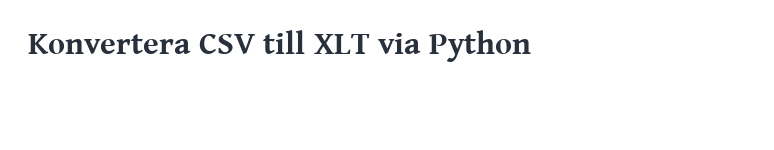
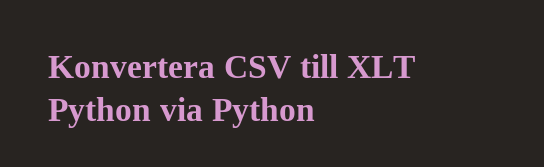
(370, 44) none -> [48,97,151,128] Python

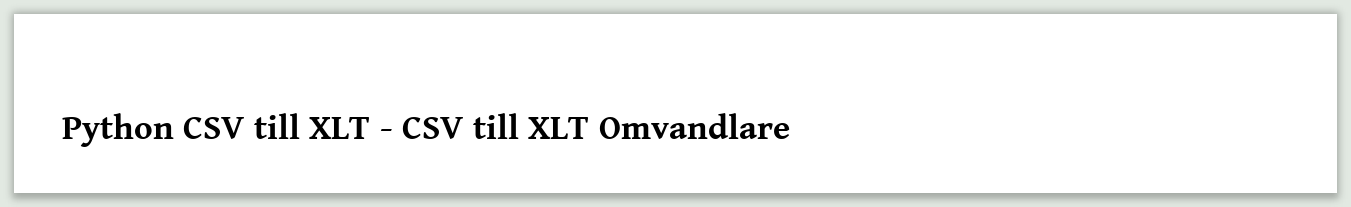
[48,54,416,79] [48,97,316,128] Konvertera CSV till XLT Python via Python -> [62,113,790,147] Python CSV till XLT - CSV till XLT Omvandlare

